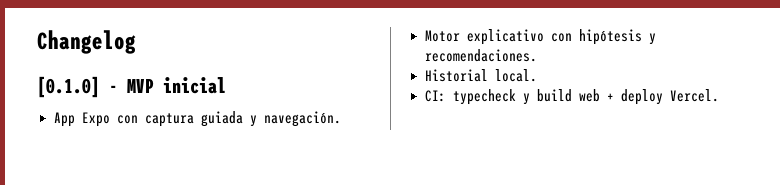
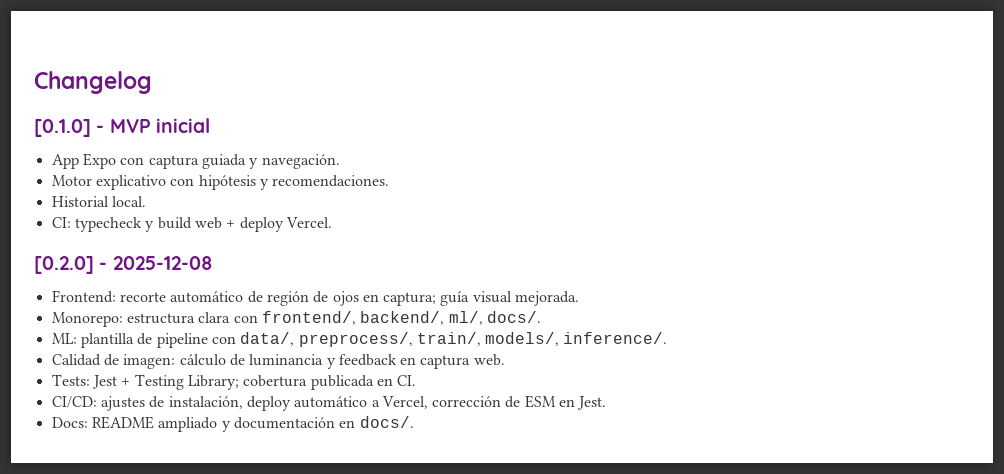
(719, 95) none -> [34,256,212,274] [51,290,580,306] [51,311,541,327] [51,332,668,348] [51,354,505,369] [51,374,417,390] [51,395,607,411] [51,416,414,432] // [0.2.0] - 2025-12-08 // Frontend: recorte automático de región de ojos en captura; guía visual mejorada. // Monorepo: estructura clara con frontend/, backend/, ml/, docs/. // ML: plantilla de pipeline con data/, preprocess/, train/, models/, inference/. // Calidad de imagen: cálculo de luminancia y feedback en captura web. // Tests: Jest + Testing Library; cobertura publicada en CI. // CI/CD: ajustes de instalación, deploy automático a Vercel, corrección de ESM en Jest. // Docs: README ampliado y documentación en docs/.

